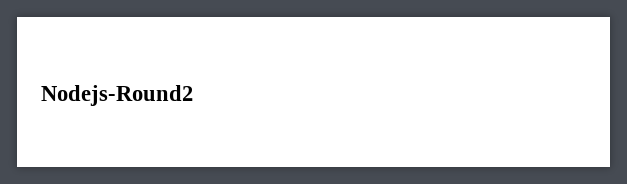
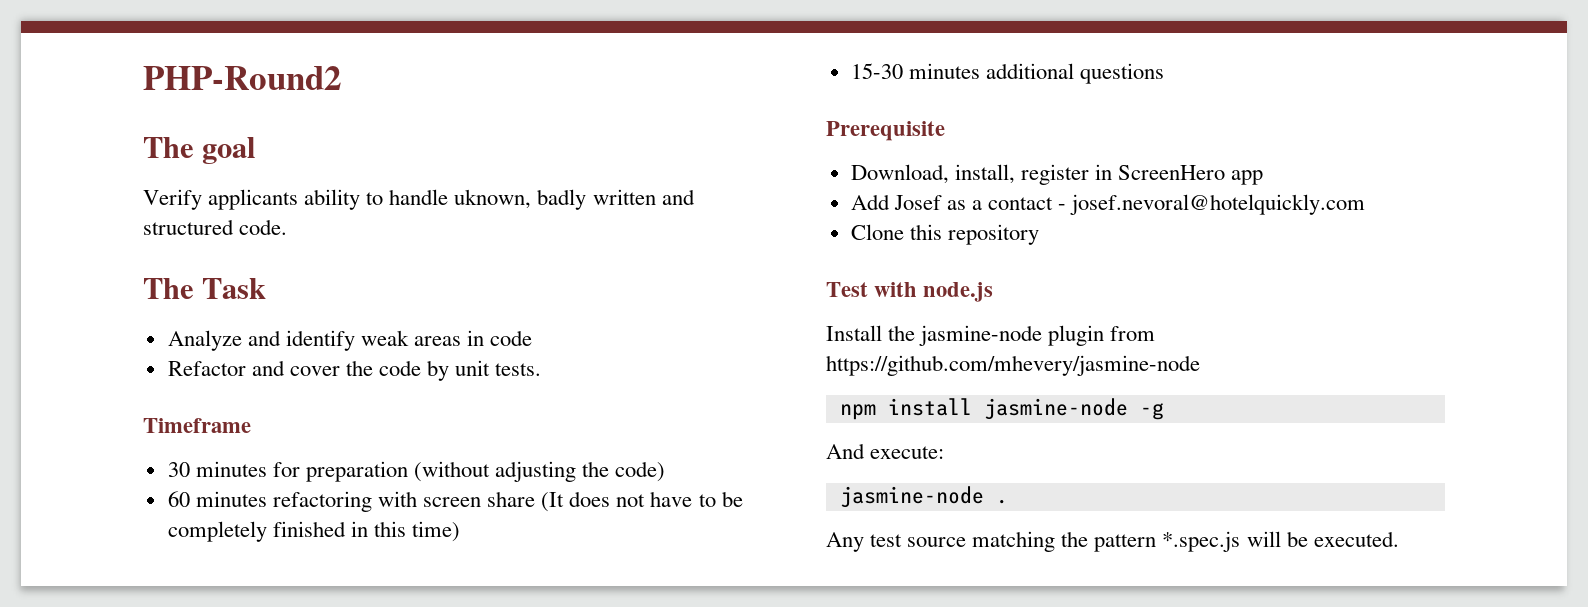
[41,85,193,106] Nodejs-Round2 -> [143,66,342,90] [143,137,256,164] [143,189,695,210] [143,219,288,235] [143,278,267,299] [167,330,533,351] [167,360,542,381] [143,418,251,433] [167,461,666,482] [167,491,743,512] [167,521,461,542] [850,63,1164,84] [826,121,945,141] [850,164,1264,185] [850,194,1366,215] [850,224,1039,245] [826,282,994,302] [826,325,1156,346] [826,355,1200,376] [839,398,1164,420] [826,443,945,459] [839,486,1008,508] [826,531,1399,552] PHP-Round2 // The goal // Verify applicants ability to handle uknown, badly written and structured code. // The Task // Analyze and identify weak areas in code // Refactor and cover the code by unit tests. // Timeframe // 30 minutes for preparation (without adjusting the code) // 60 minutes refactoring with screen share (It does not have to be completely finished in this time) // 15-30 minutes additional questions // Prerequisite // Download, install, register in ScreenHero app // Add Josef as a contact - josef.nevoral@hotelquickly.com // Clone this repository // Test with node.js // Install the jasmine-node plugin from https://github.com/mhevery/jasmine-node // npm install jasmine-node -g // And execute: // jasmine-node . // Any test source matching the pattern *.spec.js will be executed.

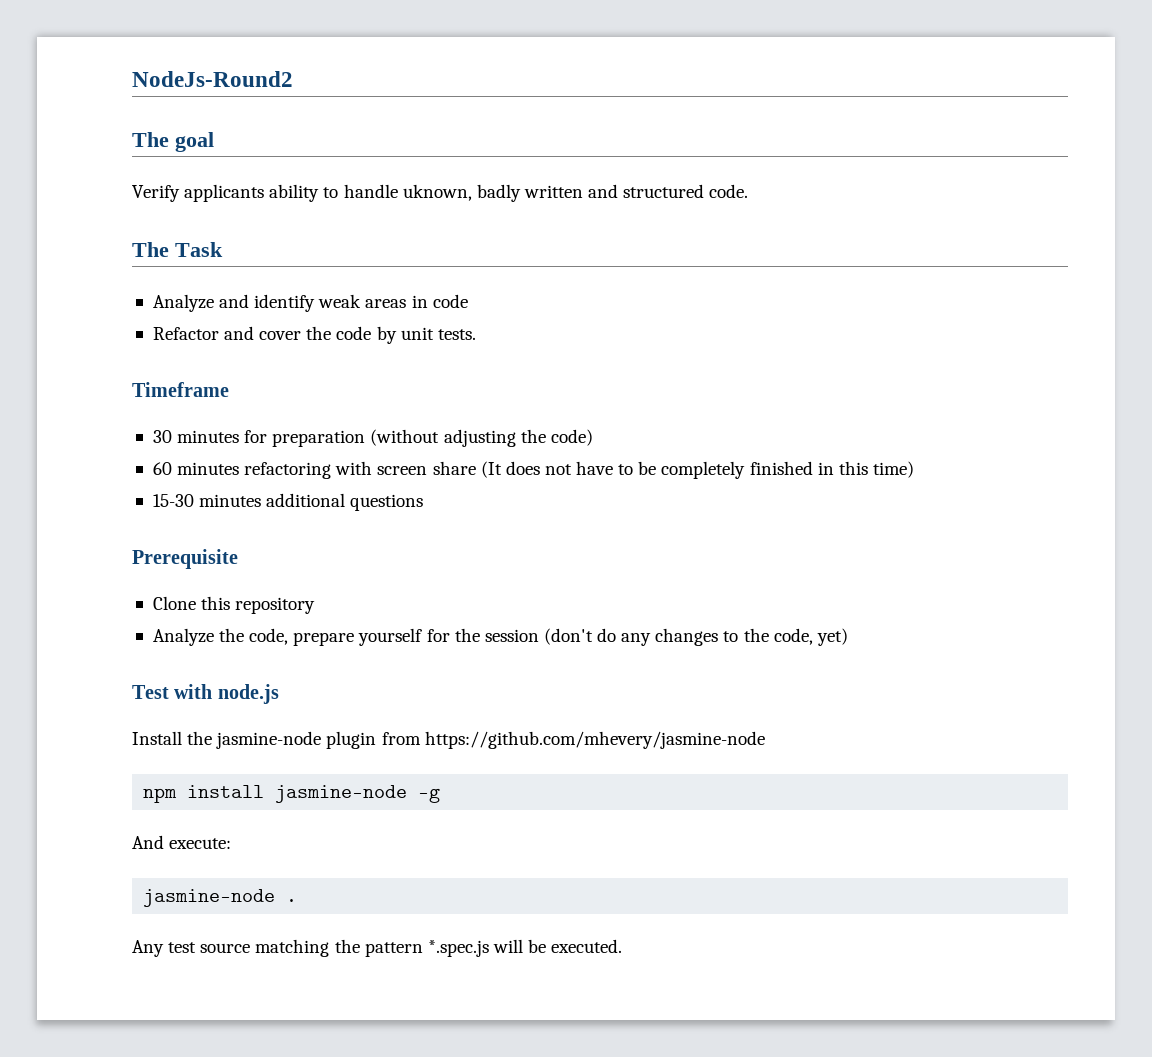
[143,66,342,90] PHP-Round2 -> [132,71,293,87] NodeJs-Round2
[850,164,1264,185] [850,194,1366,215] [850,224,1039,245] Download, install, register in ScreenHero app // Add Josef as a contact - josef.nevoral@hotelquickly.com // Clone this repository -> [152,596,316,614] [152,628,848,646] Clone this repository // Analyze the code, prepare yourself for the session (don't do any changes to the code, yet)

